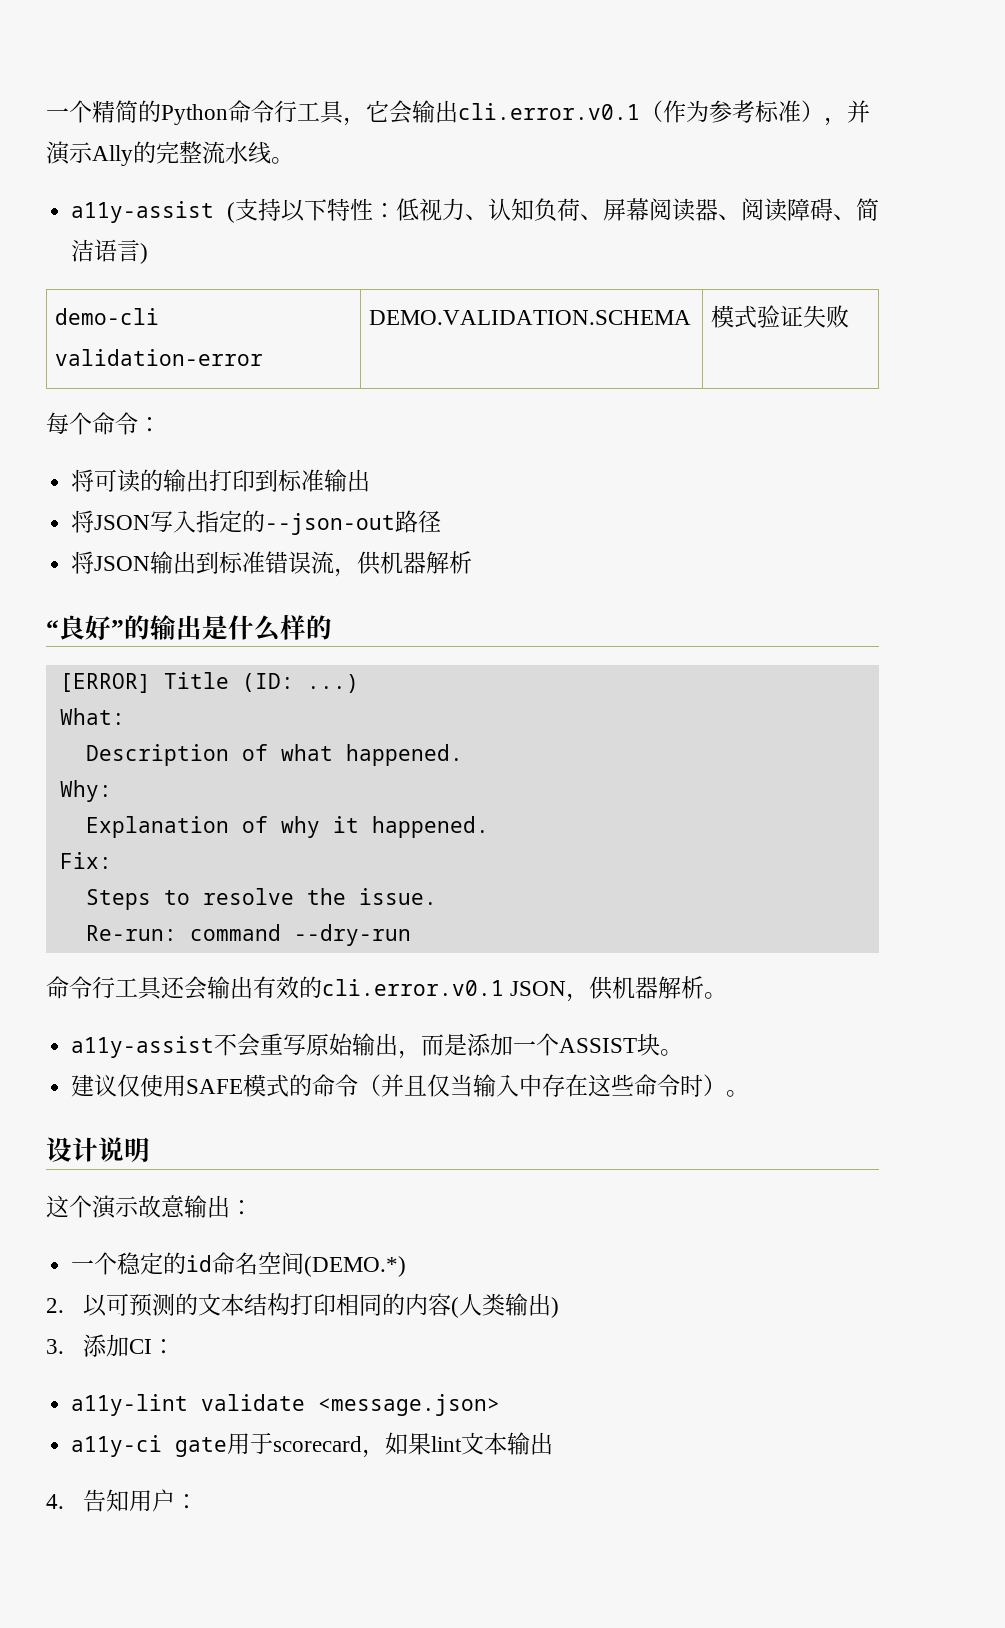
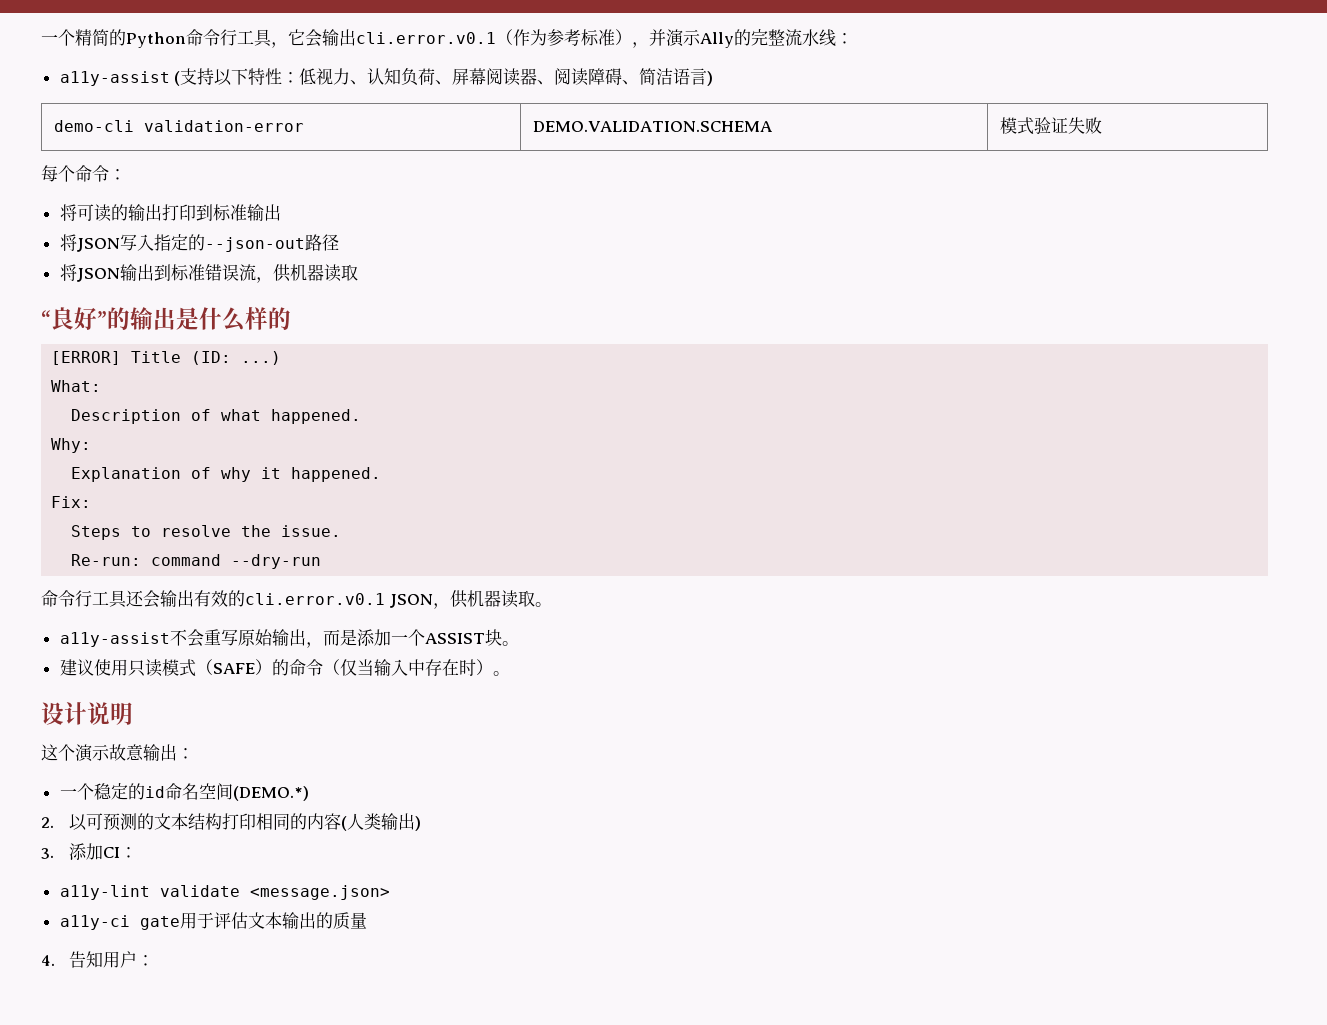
[271,157,294,164] 。 -> [836,33,853,44] ：
[426,551,473,574] 解析 -> [323,264,358,282] 读取
[658,976,705,999] 解析 -> [500,590,535,608] 读取
[117,1074,290,1097] 仅使用SAFE模式 -> [93,659,272,677] 使用只读模式（SAFE）
[381,1074,428,1097] 并且 -> (340, 667) none
[588,1074,681,1097] 这些命令 -> (459, 667) none
[273,1432,463,1458] scorecard，如果lint -> [213,912,248,929] 评估
(554, 1443) none -> [315,912,367,930] 的质量

